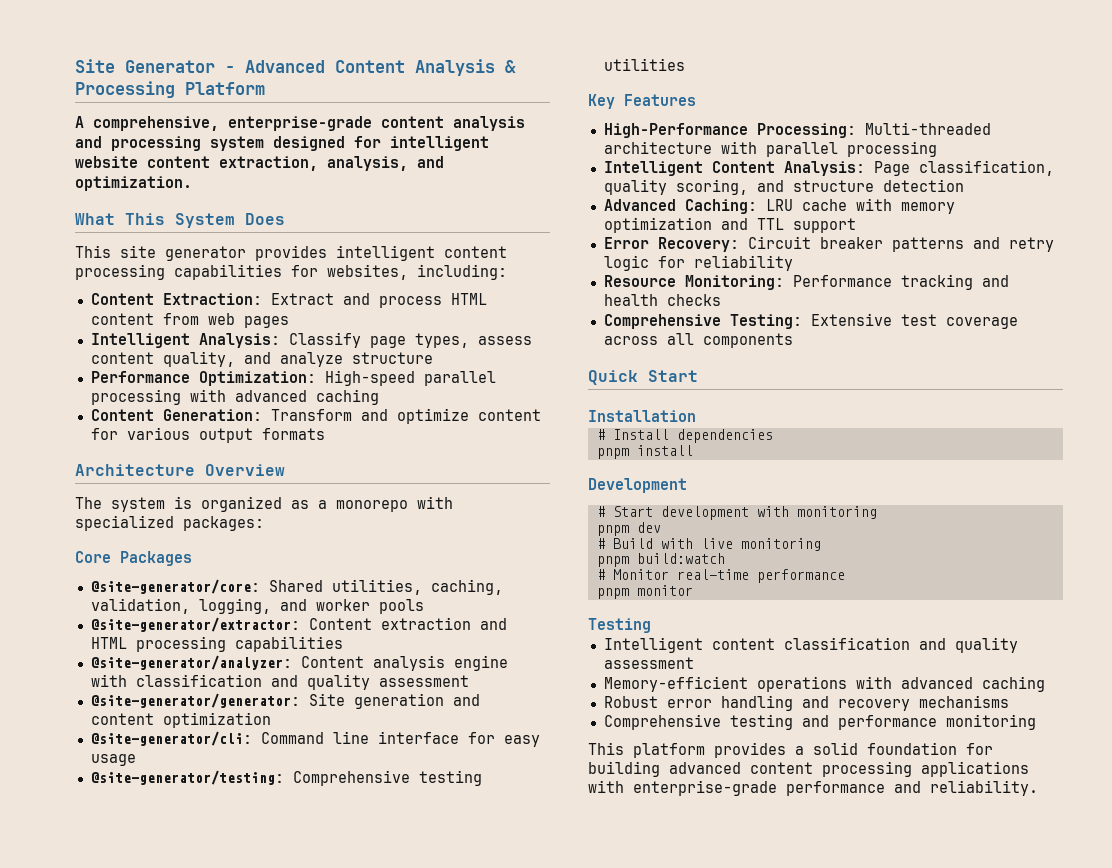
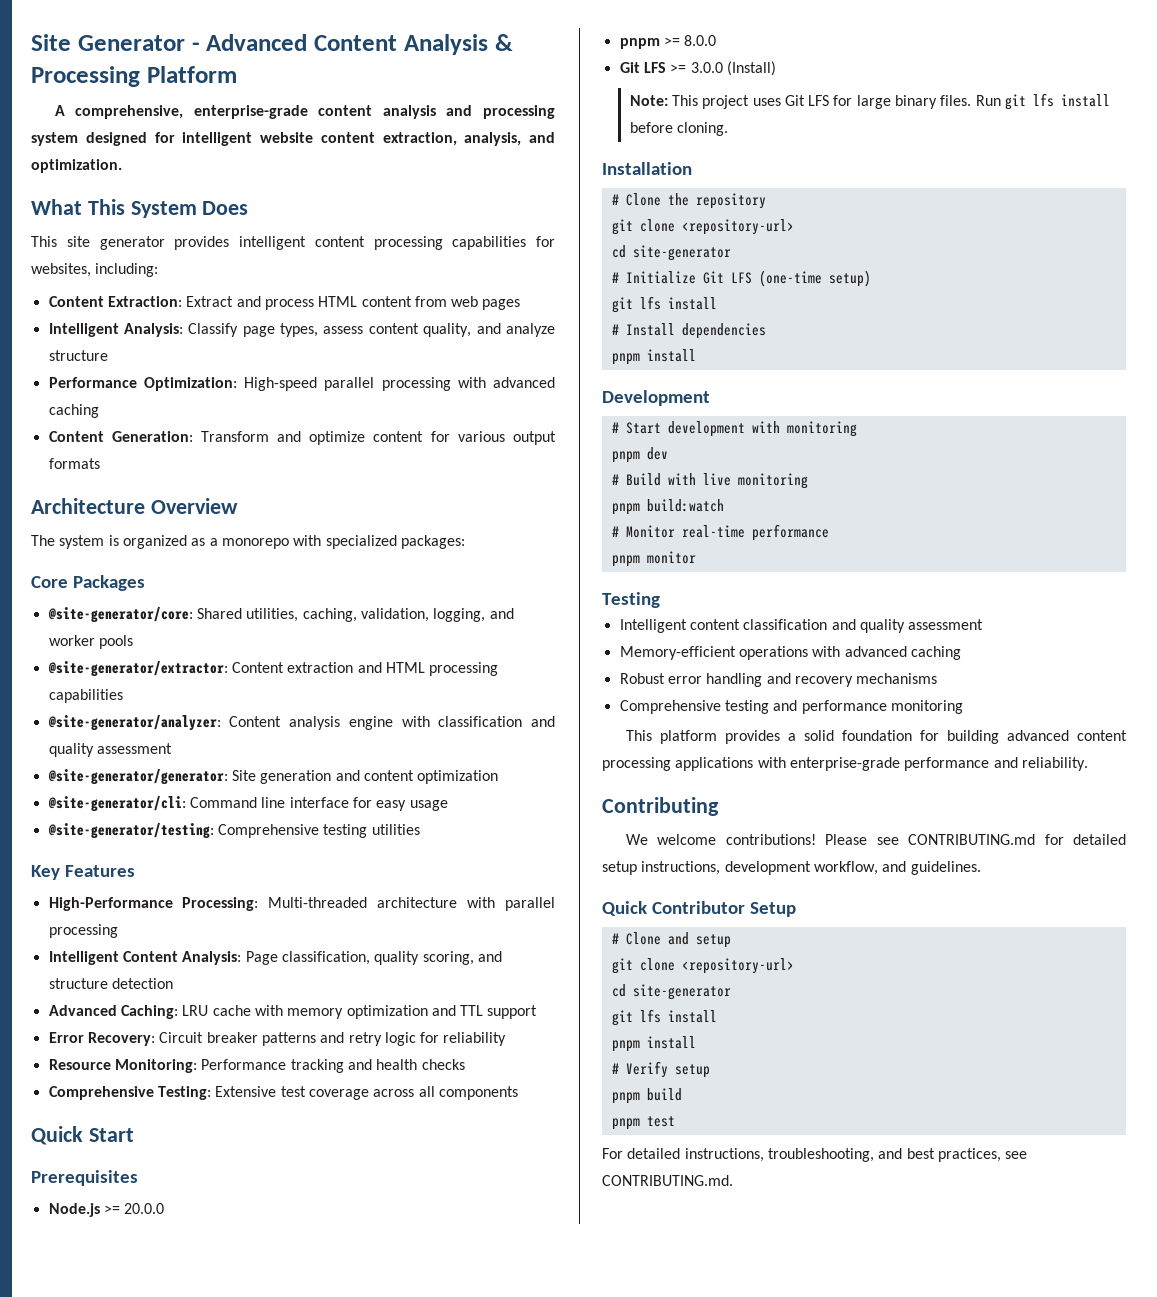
[588,410,696,422] Installation -> [31,1170,138,1186] [48,1203,165,1217] [619,35,717,49] [619,61,776,76] [629,93,1111,110] [629,122,728,136] [602,162,692,175] [611,193,766,209] [611,219,794,235] [611,245,731,261] [611,270,871,287] [611,296,717,313] Prerequisites // Node.js >= 20.0.0 // pnpm >= 8.0.0 // Git LFS >= 3.0.0 (Install) // Note: This project uses Git LFS for large binary files. Run git lfs install before cloning. // Installation // # Clone the repository // git clone <repository-url> // cd site-generator // # Initialize Git LFS (one-time setup) // git lfs install
(1038, 788) none -> [602,797,719,816] [625,834,1126,845] [602,861,981,875] [602,901,796,917] [611,932,731,948] [611,958,794,974] [611,984,731,1000] [611,1009,717,1026] [611,1036,696,1052] [611,1061,710,1078] [611,1088,682,1104] [611,1116,675,1130] [602,1148,1028,1162] [602,1175,733,1186] // Contributing // We welcome contributions! Please see CONTRIBUTING.md for detailed setup instructions, development workflow, and guidelines. // Quick Contributor Setup // # Clone and setup // git clone <repository-url> // cd site-generator // git lfs install // pnpm install // # Verify setup // pnpm build // pnpm test // For detailed instructions, troubleshooting, and best practices, see CONTRIBUTING.md.

